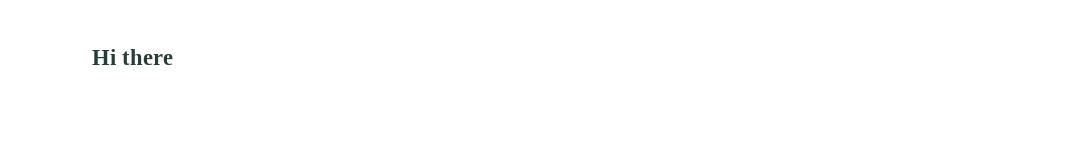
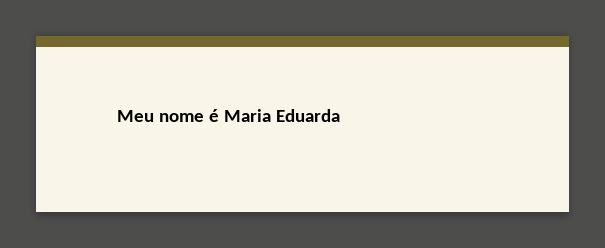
[92,49,174,65] Hi there -> [117,109,340,122] Meu nome é Maria Eduarda

